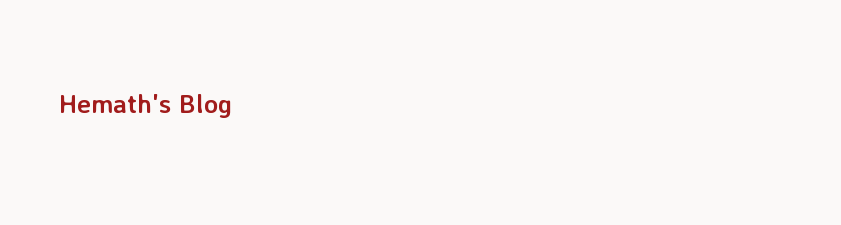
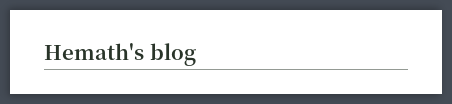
[179,94,232,118] Blog -> [149,43,196,66] blog

